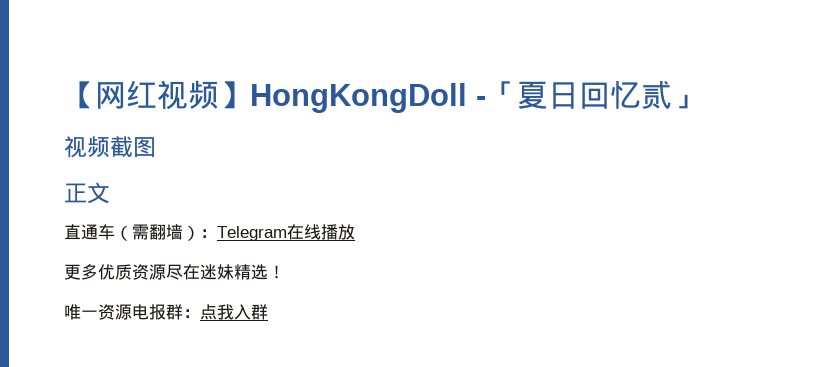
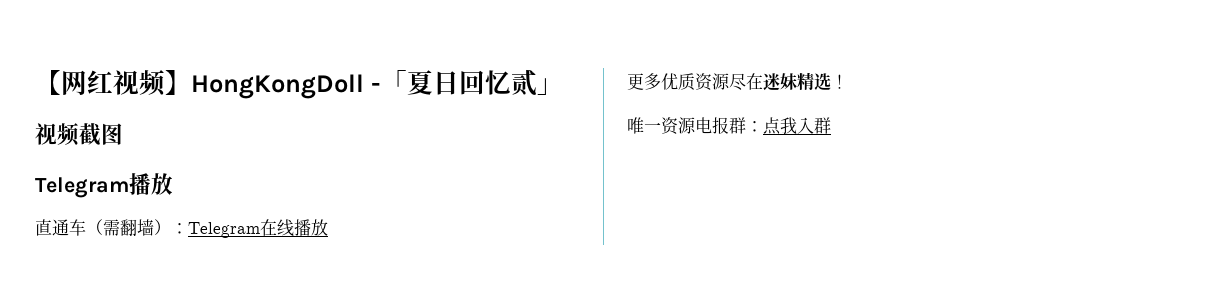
[64,182,110,204] 正文 -> [35,173,173,198] Telegram播放

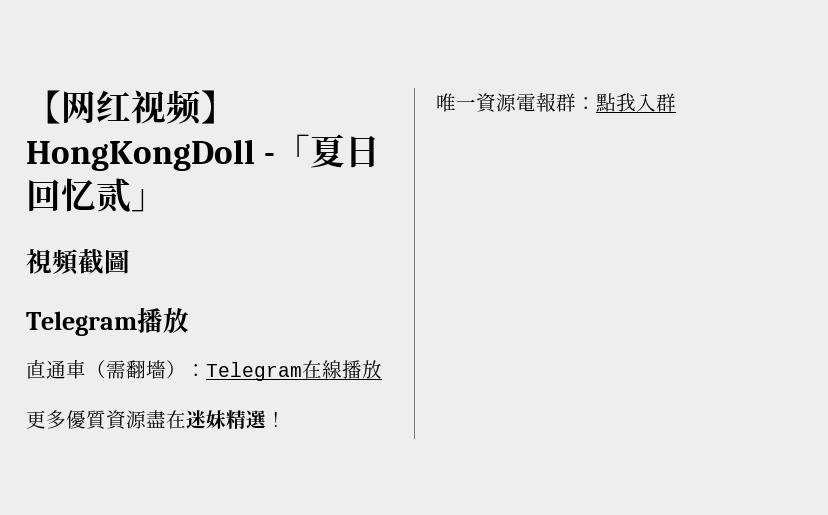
[35,123,123,146] 视频截图 -> [26,248,130,275] 視頻截圖
[69,219,154,236] 车（需翻墙 -> [66,359,166,379] 車（需翻墻
[277,219,294,237] 线 -> [322,360,342,379] 線
[661,73,746,91] 优质资源尽 -> [66,410,166,430] 優質資源盡
[814,73,831,90] 选 -> [246,410,268,429] 選
[661,117,781,135] 资源电报群：点 -> [476,92,616,113] 資源電報群：點

